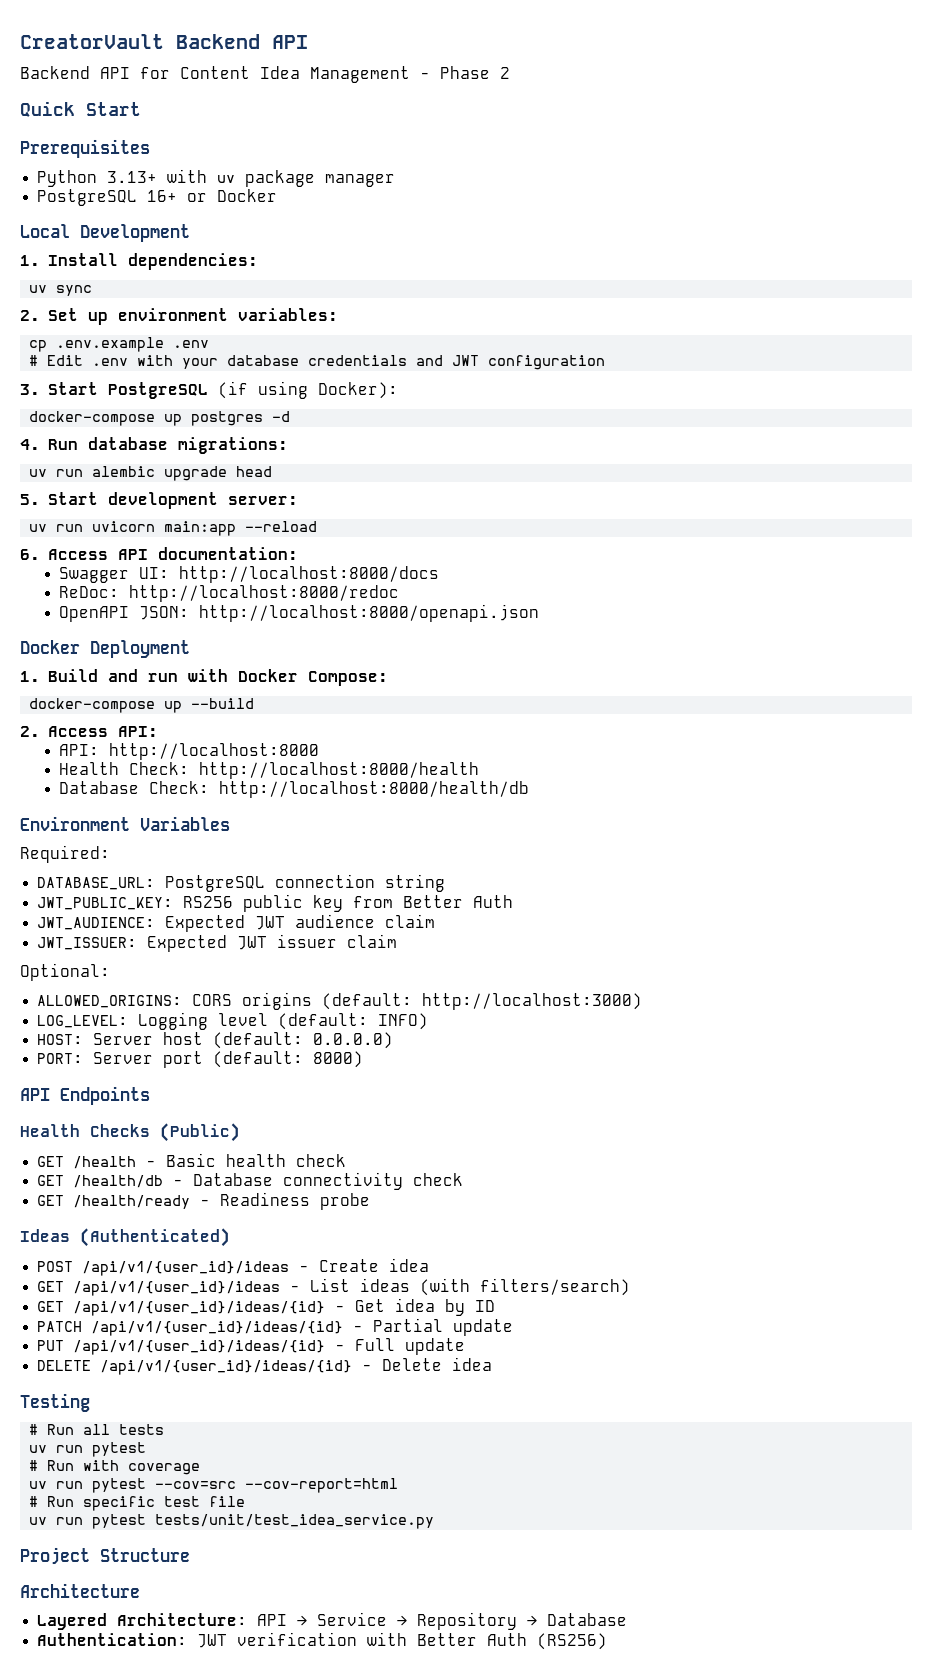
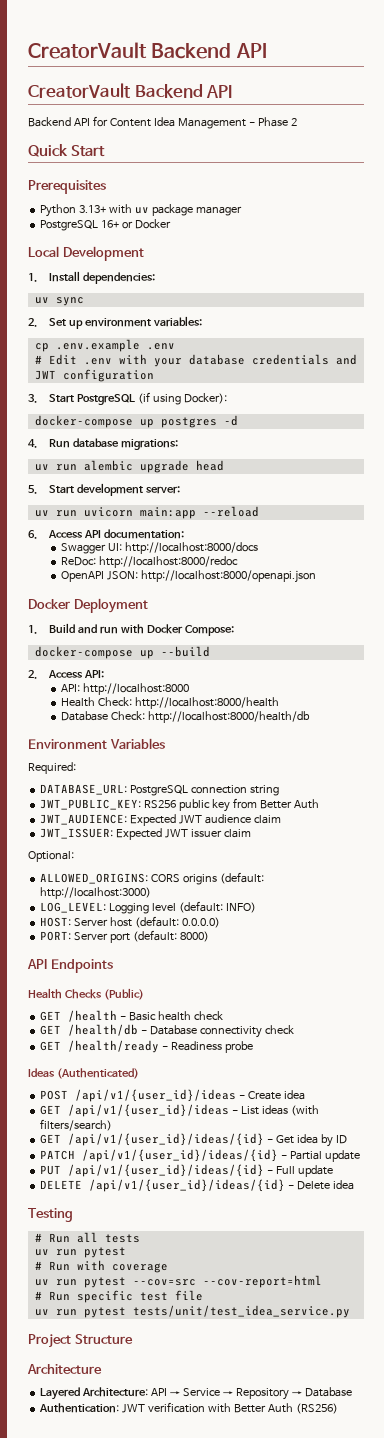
[20,34,308,49] CreatorVault Backend API -> [28,42,267,59] [28,83,233,98] CreatorVault Backend API // CreatorVault Backend API

